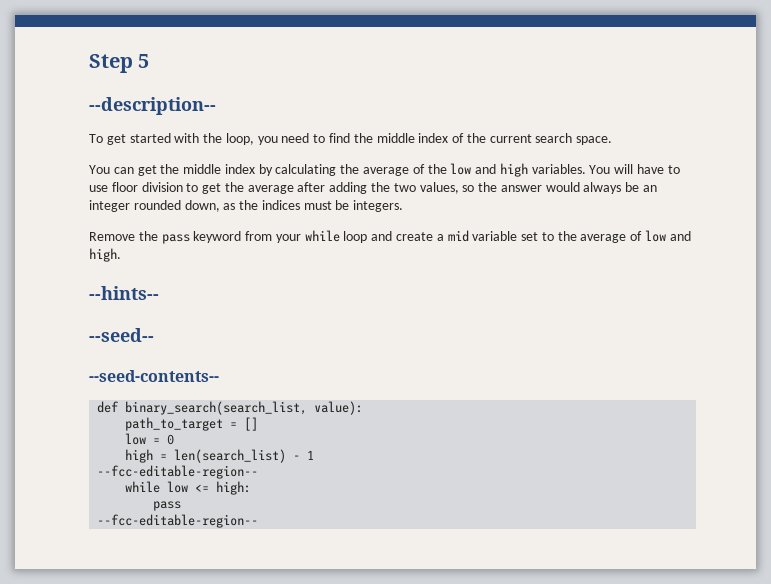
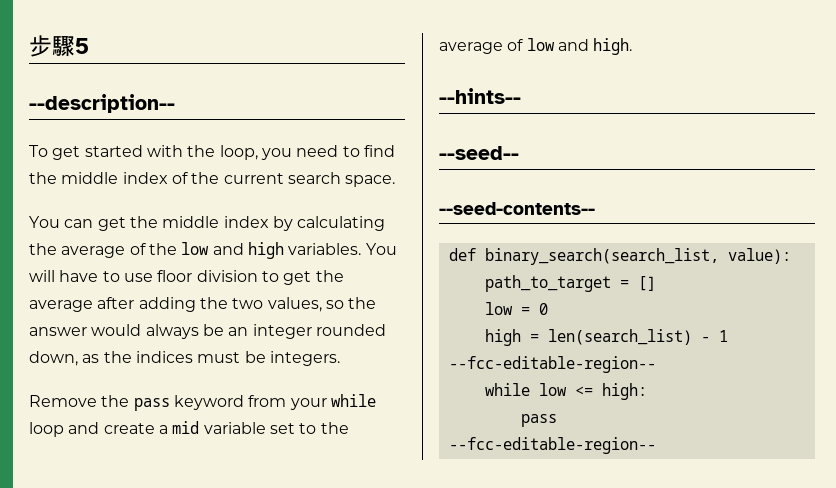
[89,54,133,73] Step -> [29,35,75,57] 步驟

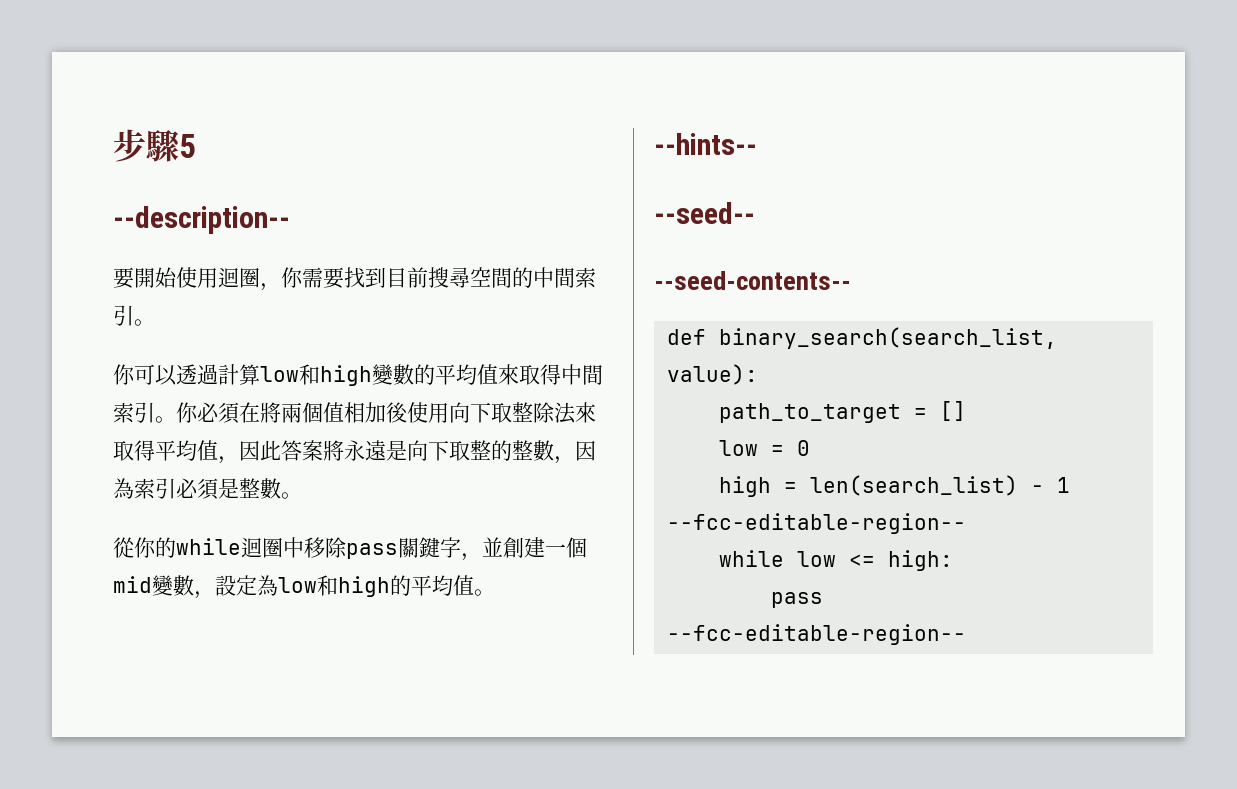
[29,145,395,160] [29,172,396,187] [29,216,386,231] [29,242,397,259] [29,270,344,285] [29,297,377,312] [29,324,386,339] [29,351,340,366] [29,394,376,411] [29,421,349,437] [439,38,633,55] To get started with the loop, you need to find the middle index of the current search space. // You can get the middle index by calculating the average of the low and high variables. You will have to use floor division to get the average after adding the two values, so the answer would always be an integer rounded down, as the indices must be integers. // Remove the pass keyword from your while loop and create a mid variable set to the average of low and high. -> [113,267,596,291] [113,305,155,326] [113,364,603,386] [113,402,596,424] [113,440,596,464] [113,478,302,500] [113,537,587,561] [113,575,495,599] 要開始使用迴圈，你需要找到目前搜尋空間的中間索引。 // 你可以透過計算low和high變數的平均值來取得中間索引。你必須在將兩個值相加後使用向下取整除法來取得平均值，因此答案將永遠是向下取整的整數，因為索引必須是整數。 // 從你的while迴圈中移除pass關鍵字，並創建一個mid變數，設定為low和high的平均值。

